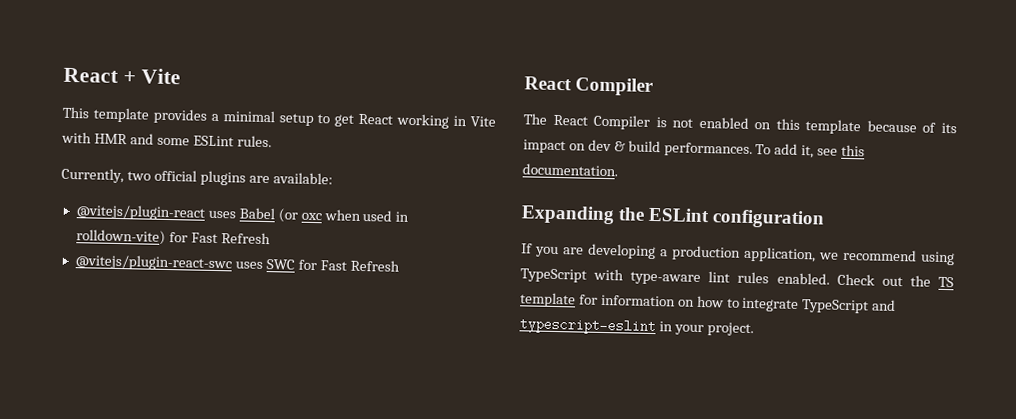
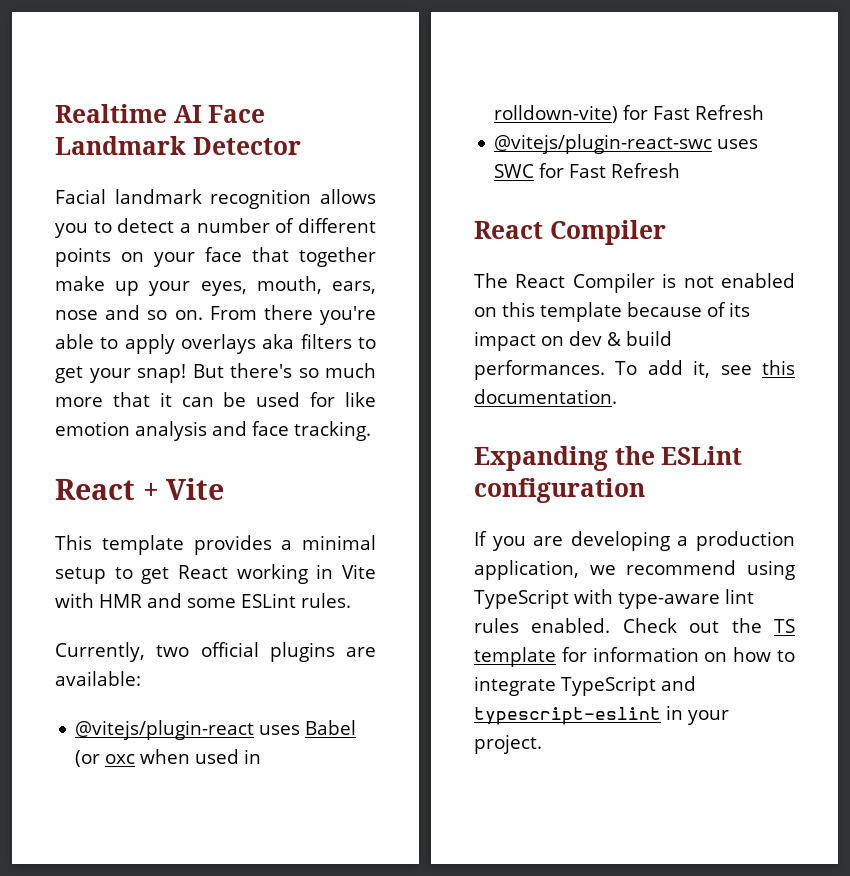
(63, 75) none -> [55,104,266,123] [55,136,301,155] [55,189,376,209] [55,218,376,238] [55,247,376,267] [55,276,376,296] [55,305,376,325] [55,334,376,354] [55,363,376,383] [55,392,376,407] [55,421,371,441] Realtime AI Face Landmark Detector // Facial landmark recognition allows you to detect a number of different points on your face that together make up your eyes, mouth, ears, nose and so on. From there you're able to apply overlays aka filters to get your snap! But there's so much more that it can be used for like emotion analysis and face tracking. //

